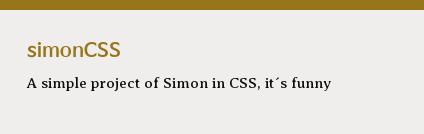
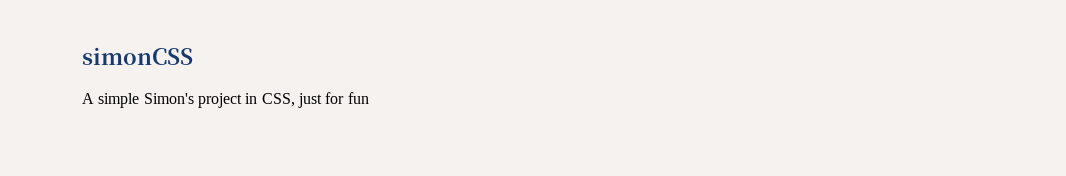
[91,77,332,91] project of Simon in CSS, it´s funny -> [143,92,369,108] Simon's project in CSS, just for fun

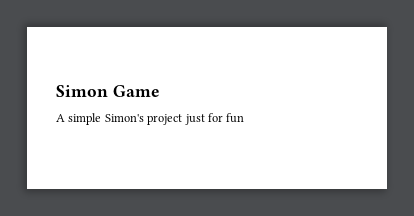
[82,47,193,65] simonCSS -> [56,85,160,97] Simon Game
[245,93,295,107] in CSS, -> (183, 119) none

